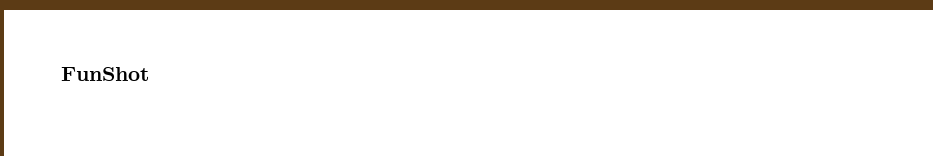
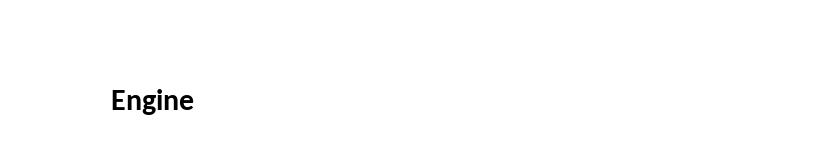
[61,67,149,81] FunShot -> [111,89,194,115] Engine

